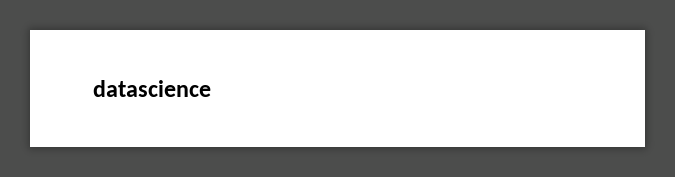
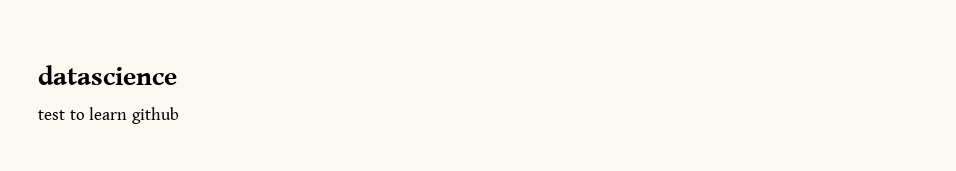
(211, 88) none -> [38,107,179,124] // test to learn github

